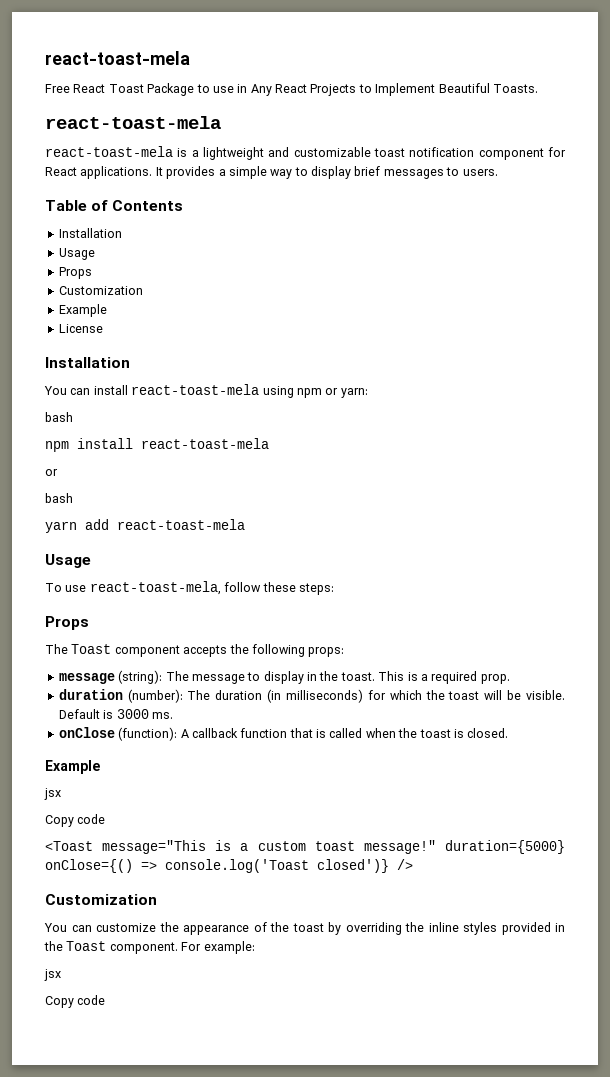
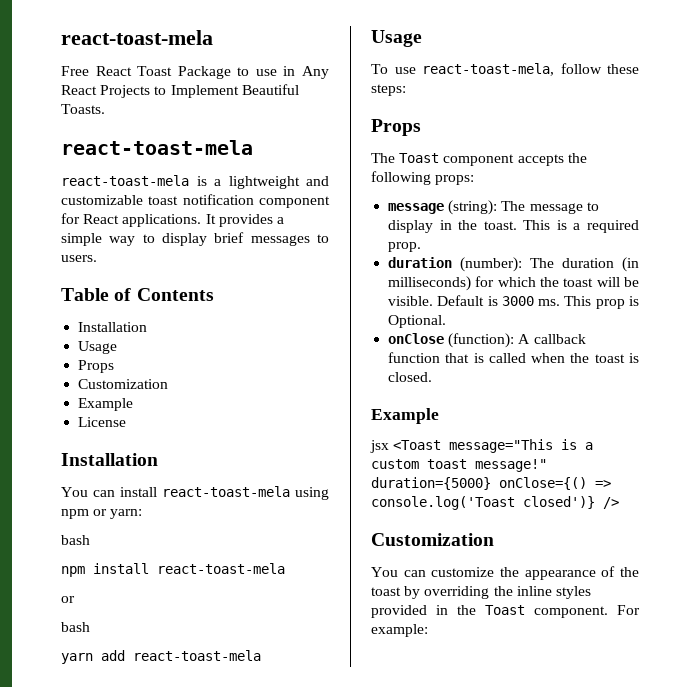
(173, 715) none -> [564,296,639,309] [388,315,447,328] This prop is Optional.
[45,814,106,827] // Copy code // -> (389, 446) none
[44,969,61,981] [45,995,106,1008] // jsx // Copy code -> (428, 630) none

